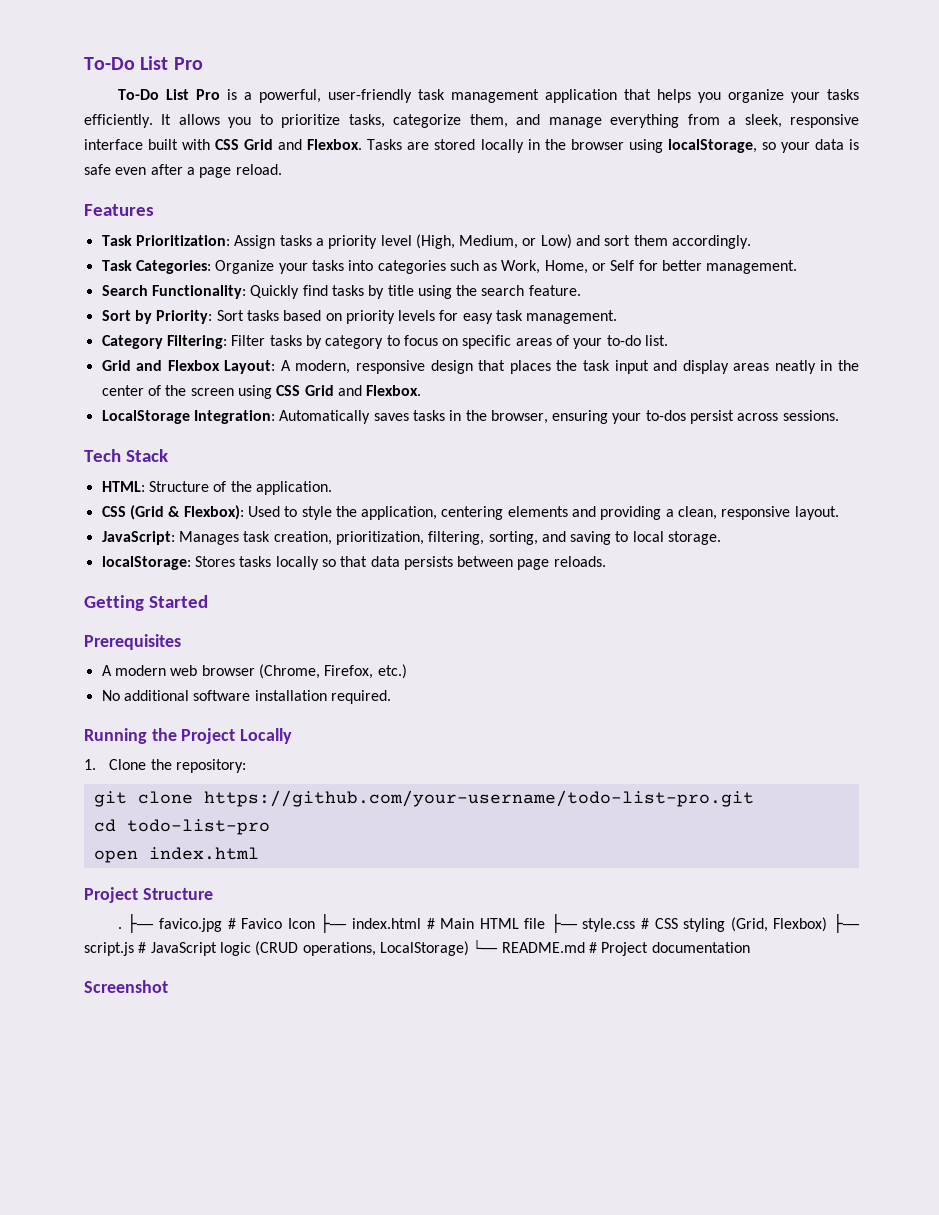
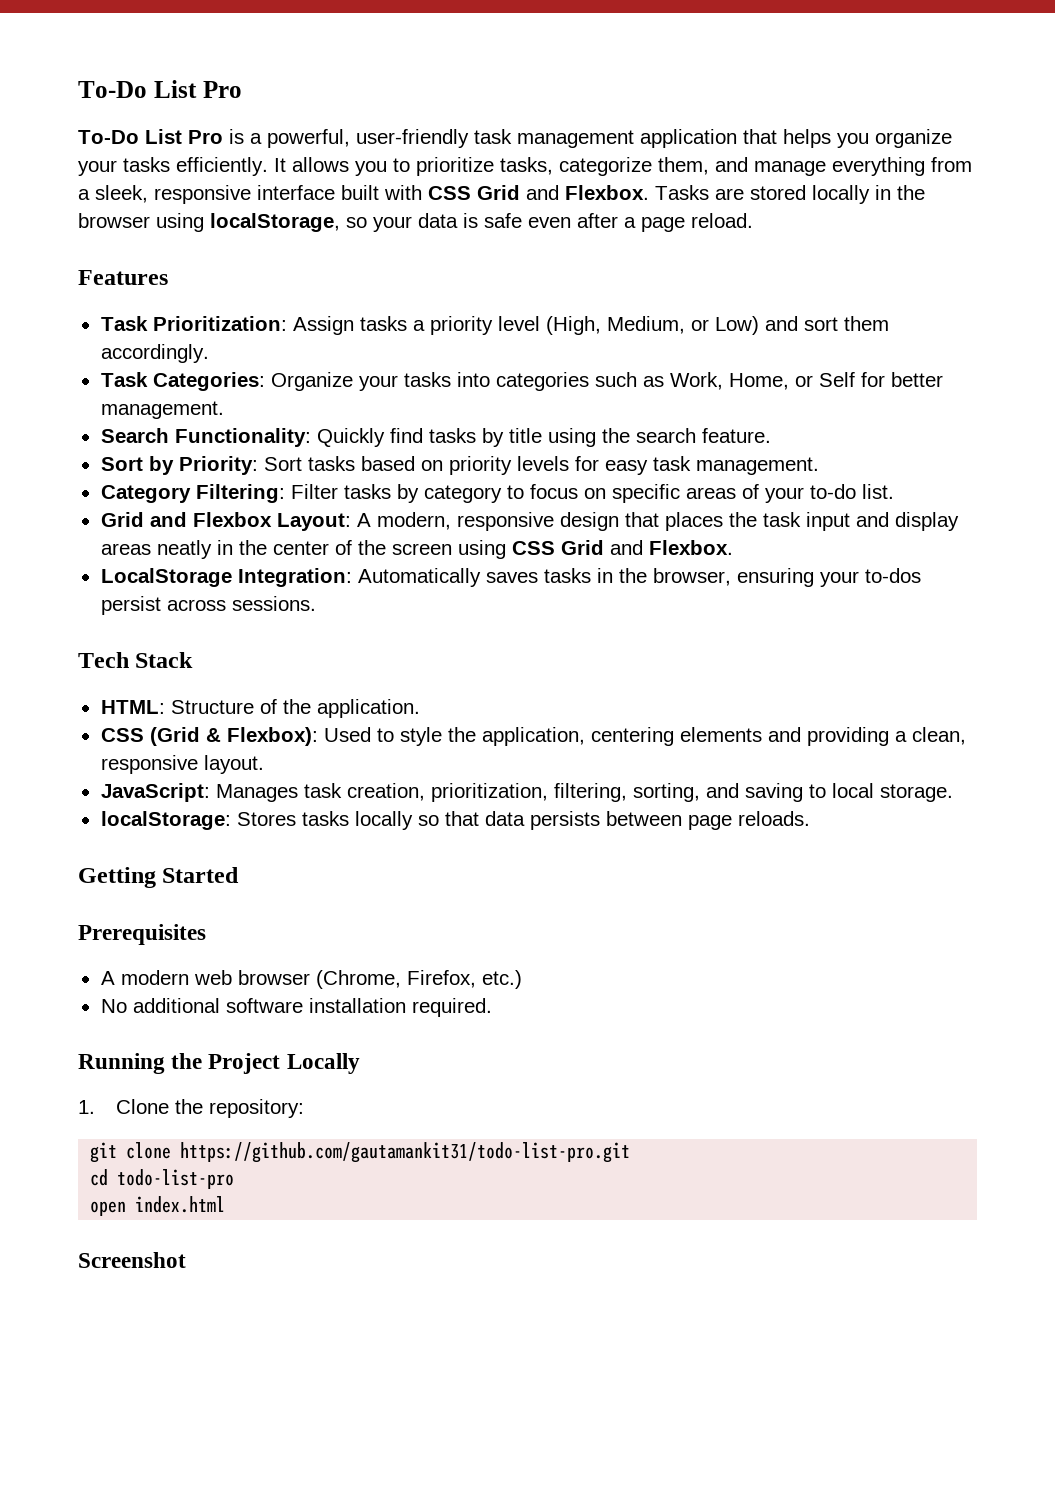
[203,790,754,807] https://github.com/your-username/todo-list-pro.git -> [180,1142,631,1163] https://github.com/gautamankit31/todo-list-pro.git
[84,887,213,903] [117,913,860,933] [84,939,750,956] // Project Structure // . ├── favico.jpg # Favico Icon ├── index.html # Main HTML file ├── style.css # CSS styling (Grid, Flexbox) ├── script.js # JavaScript logic (CRUD operations, LocalStorage) └── README.md # Project documentation -> (226, 1204) none

